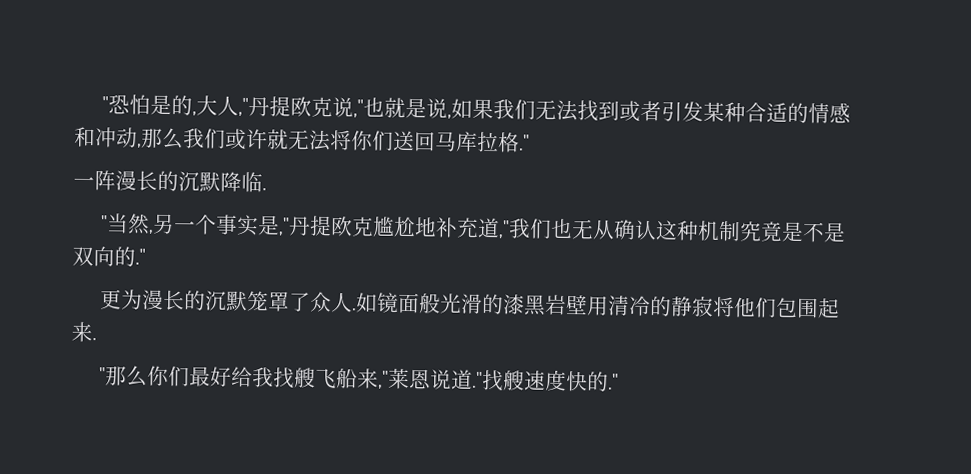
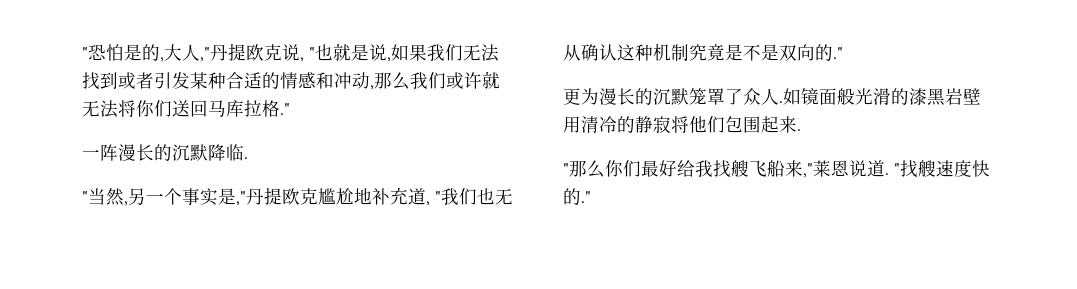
[353,99,365,118] ," -> [300,47,315,62] , "
[498,220,511,239] ," -> [426,191,441,206] , "
[472,371,484,388] ." -> [885,163,900,175] . "

